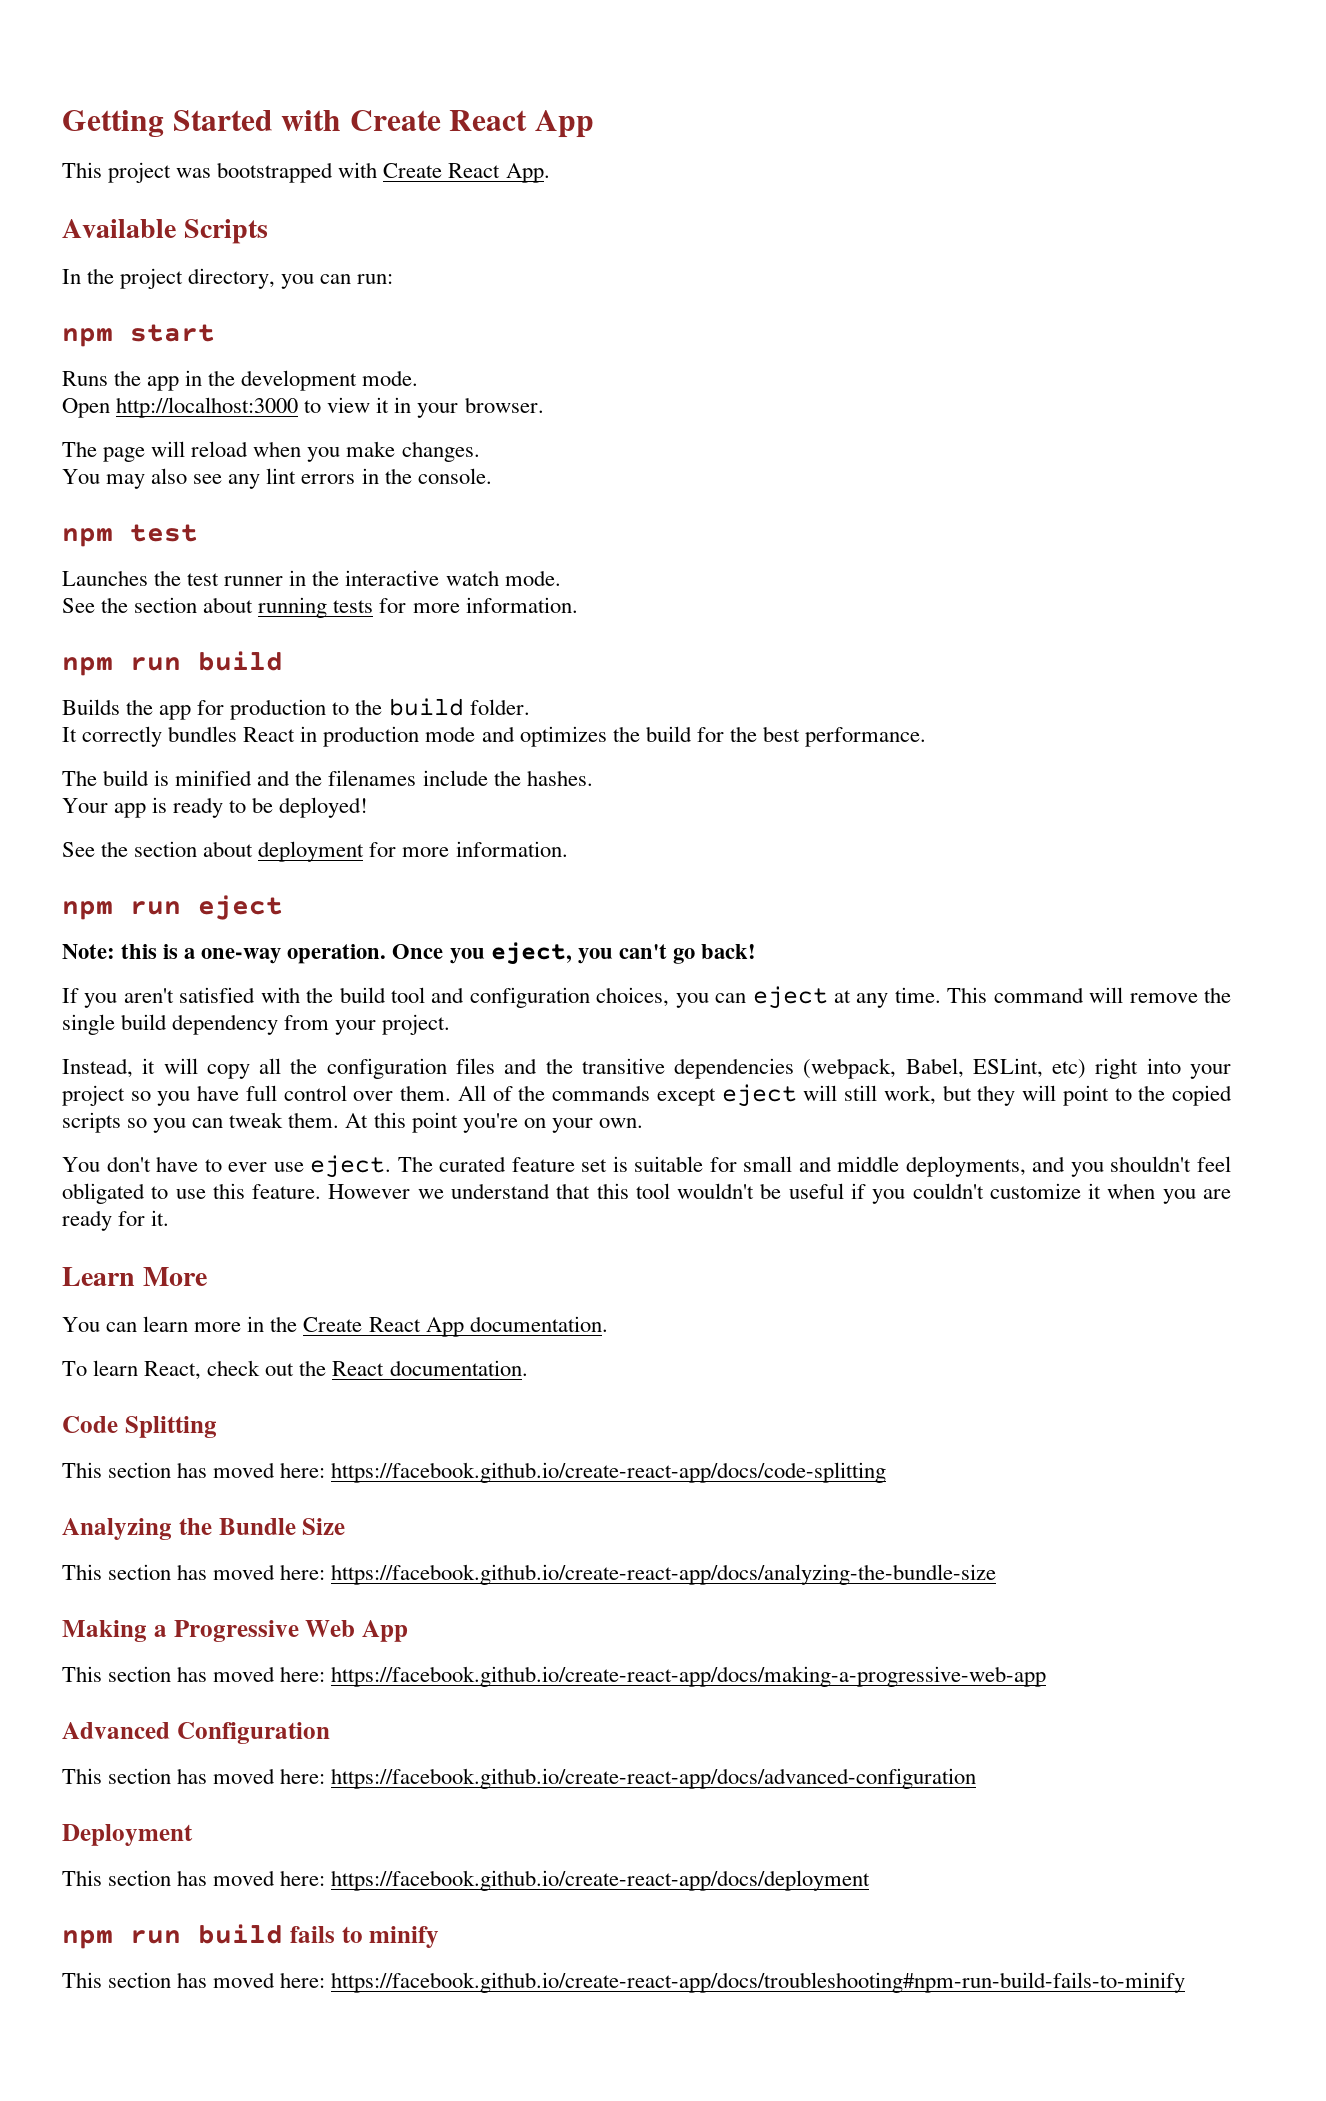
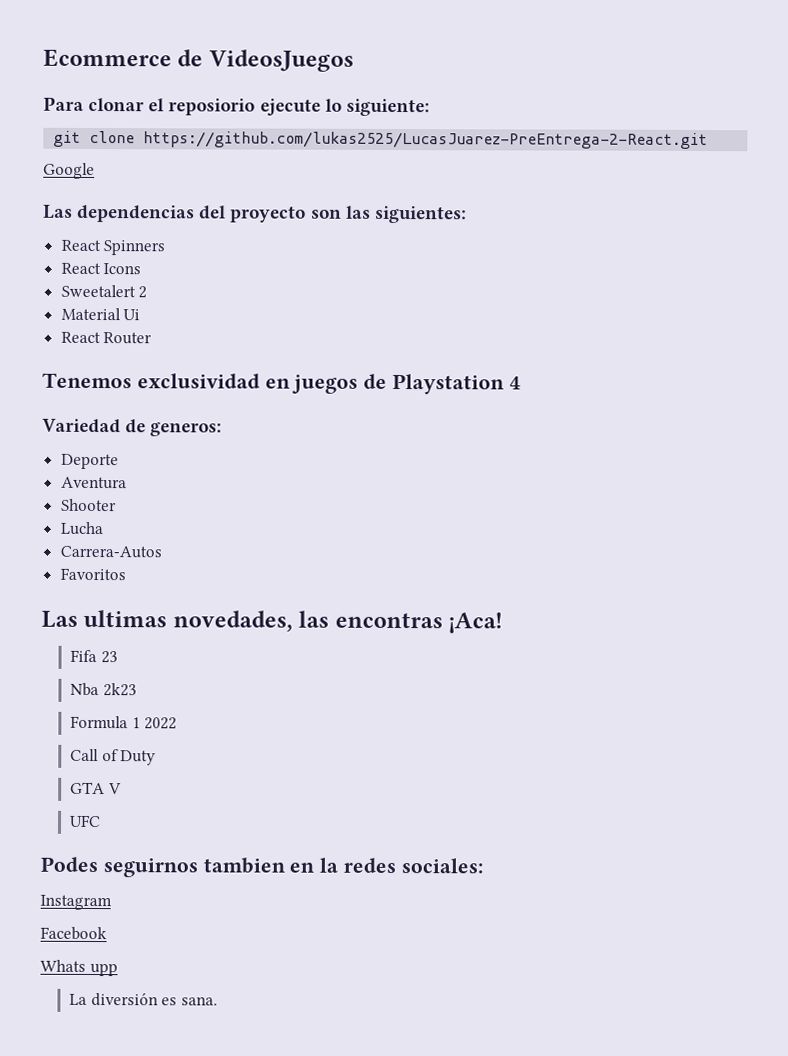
[62,110,594,138] [62,162,550,183] [62,219,268,244] [62,268,394,289] [62,324,215,347] [62,370,419,391] [62,397,544,418] [62,441,480,462] [62,468,492,489] [62,524,198,547] [62,570,561,586] [62,597,578,618] [62,651,283,676] [62,698,530,720] [62,726,927,747] [62,770,593,786] [62,797,369,818] [62,841,568,862] [62,895,283,920] [62,942,756,965] [62,986,1231,1009] [62,1014,451,1035] [62,1058,1232,1079] [62,1084,1232,1107] [62,1112,643,1133] [62,1155,1231,1178] [62,1183,1232,1204] [62,1210,170,1231] [62,1267,207,1286] [62,1316,608,1337] [62,1360,528,1380] [62,1416,217,1438] [62,1462,887,1483] [62,1518,346,1540] [62,1564,997,1585] [62,1620,408,1642] [62,1666,1047,1687] [62,1722,330,1744] [62,1768,977,1789] [62,1824,193,1846] [62,1870,871,1891] [62,1924,440,1949] [62,1972,1186,1993] Getting Started with Create React App // This project was bootstrapped with Create React App. // Available Scripts // In the project directory, you can run: // npm start // Runs the app in the development mode. // Open http://localhost:3000 to view it in your browser. // The page will reload when you make changes. // You may also see any lint errors in the console. // npm test // Launches the test runner in the interactive watch mode. // See the section about running tests for more information. // npm run build // Builds the app for production to the build folder. // It correctly bundles React in production mode and optimizes the build for the best performance. // The build is minified and the filenames include the hashes. // Your app is ready to be deployed! // See the section about deployment for more information. // npm run eject // Note: this is a one-way operation. Once you eject, you can't go back! // If you aren't satisfied with the build tool and configuration choices, you can eject at any time. This command will remove the single build dependency from your project. // Instead, it will copy all the configuration files and the transitive dependencies (webpack, Babel, ESLint, etc) right into your project so you have full control over them. All of the commands except eject will still work, but they will point to the copied scripts so you can tweak them. At this point you're on your own. // You don't have to ever use eject. The curated feature set is suitable for small and middle deployments, and you shouldn't feel obligated to use this feature. However we understand that this tool wouldn't be useful if you couldn't customize it when you are ready for it. // Learn More // You can learn more in the Create React App documentation. // To learn React, check out the React documentation. // Code Splitting // This section has moved here: https://facebook.github.io/create-react-app/docs/code-splitting // Analyzing the Bundle Size // This section has moved here: https://facebook.github.io/create-react-app/docs/analyzing-the-bundle-size // Making a Progressive Web App // This section has moved here: https://facebook.github.io/create-react-app/docs/making-a-progressive-web-app // Advanced Configuration // This section has moved here: https://facebook.github.io/create-react-app/docs/advanced-configuration // Deployment // This section has moved here: https://facebook.github.io/create-react-app/docs/deployment // npm run build fails to minify // This section has moved here: https://facebook.github.io/create-react-app/docs/troubleshooting#npm-run-build-fails-to-minify -> [43,48,354,72] [43,96,430,117] [53,130,709,150] [43,162,95,180] [43,204,467,224] [60,239,166,256] [60,262,142,275] [60,284,148,299] [60,307,141,321] [60,331,153,345] [42,372,521,395] [42,418,223,437] [60,453,119,470] [60,476,127,490] [60,498,117,512] [59,521,104,536] [59,545,162,559] [59,567,126,581] [41,609,503,634] [70,649,118,664] [70,682,137,697] [70,715,178,730] [70,748,157,766] [70,781,122,795] [70,814,102,828] [40,856,484,878] [40,894,112,911] [40,926,107,941] [40,959,118,977] [69,992,218,1007] Ecommerce de VideosJuegos // Para clonar el reposiorio ejecute lo siguiente: // git clone https://github.com/lukas2525/LucasJuarez-PreEntrega-2-React.git // Google // Las dependencias del proyecto son las siguientes: // React Spinners // React Icons // Sweetalert 2 // Material Ui // React Router // Tenemos exclusividad en juegos de Playstation 4 // Variedad de generos: // Deporte // Aventura // Shooter // Lucha // Carrera-Autos // Favoritos // Las ultimas novedades, las encontras ¡Aca! // Fifa 23 // Nba 2k23 // Formula 1 2022 // Call of Duty // GTA V // UFC // Podes seguirnos tambien en la redes sociales: // Instagram // Facebook // Whats upp // La diversión es sana.

